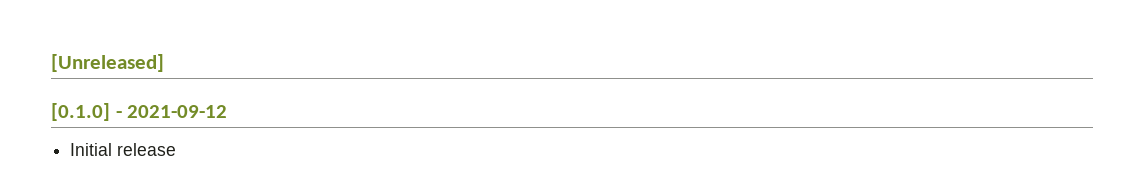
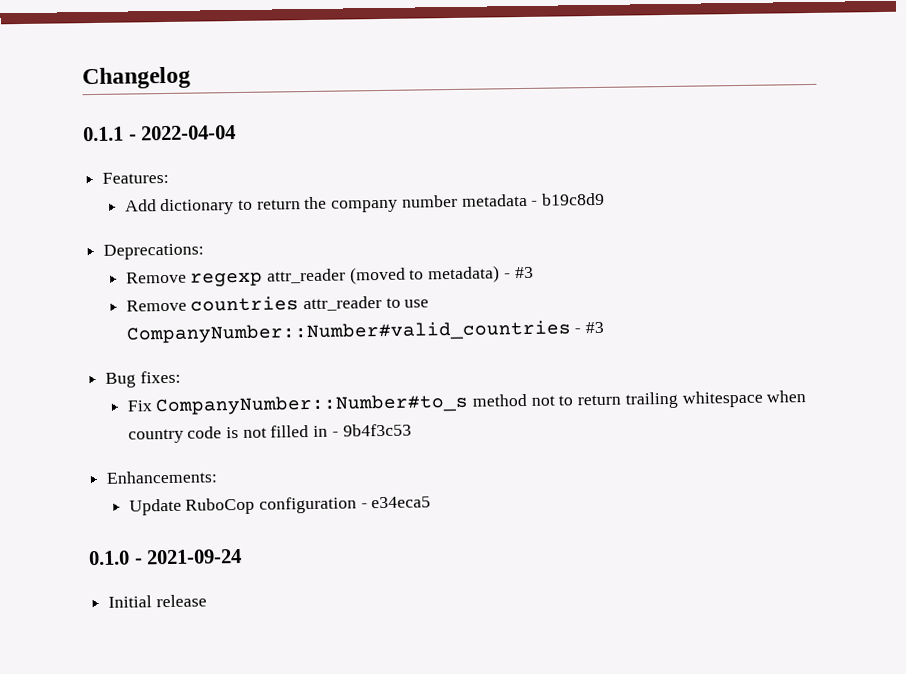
[51,54,164,72] [51,103,228,121] [Unreleased] // [0.1.0] - 2021-09-12 -> [82,66,191,90] [83,125,237,142] [102,171,170,184] [124,192,606,216] [103,243,205,260] [125,265,534,287] [125,295,430,312] [125,320,604,344] [105,370,181,388] [126,390,807,416] [127,423,412,444] [106,470,219,484] [128,496,432,516] [88,548,243,566] Changelog // 0.1.1 - 2022-04-04 // Features: // Add dictionary to return the company number metadata - b19c8d9 // Deprecations: // Remove regexp attr_reader (moved to metadata) - #3 // Remove countries attr_reader to use CompanyNumber::Number#valid_countries - #3 // Bug fixes: // Fix CompanyNumber::Number#to_s method not to return trailing whitespace when country code is not filled in - 9b4f3c53 // Enhancements: // Update RuboCop configuration - e34eca5 // 0.1.0 - 2021-09-24

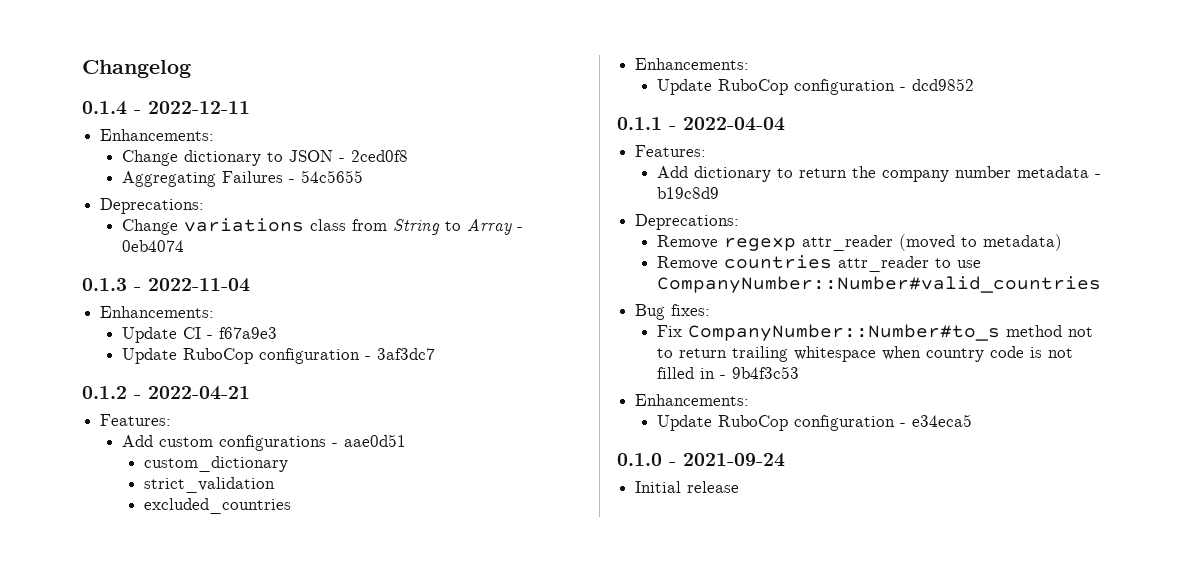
(191, 78) none -> [82,101,250,115] [100,129,215,141] [122,150,409,166] [122,170,364,187] [100,198,205,214] [122,218,524,235] [122,240,185,252] [82,278,250,292] [100,306,215,318] [122,327,278,343] [122,348,436,364] [82,386,250,400] [100,414,172,426] [122,434,407,451] [143,456,288,472] [143,477,275,493] [143,498,291,514] [635,58,750,70] [657,78,975,95] // 0.1.4 - 2022-12-11 // Enhancements: // Change dictionary to JSON - 2ced0f8 // Aggregating Failures - 54c5655 // Deprecations: // Change variations class from String to Array - 0eb4074 // 0.1.3 - 2022-11-04 // Enhancements: // Update CI - f67a9e3 // Update RuboCop configuration - 3af3dc7 // 0.1.2 - 2022-04-21 // Features: // Add custom configurations - aae0d51 // custom_dictionary // strict_validation // excluded_countries // Enhancements: // Update RuboCop configuration - dcd9852
[503,266,534,279] - #3 -> (1063, 242) none
[574,321,604,334] - #3 -> (1102, 284) none

